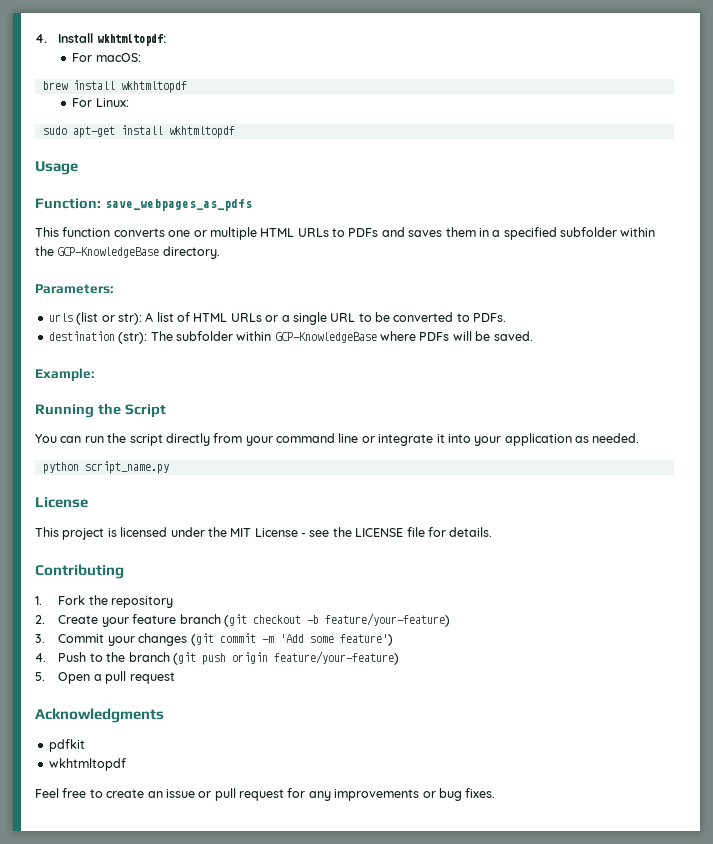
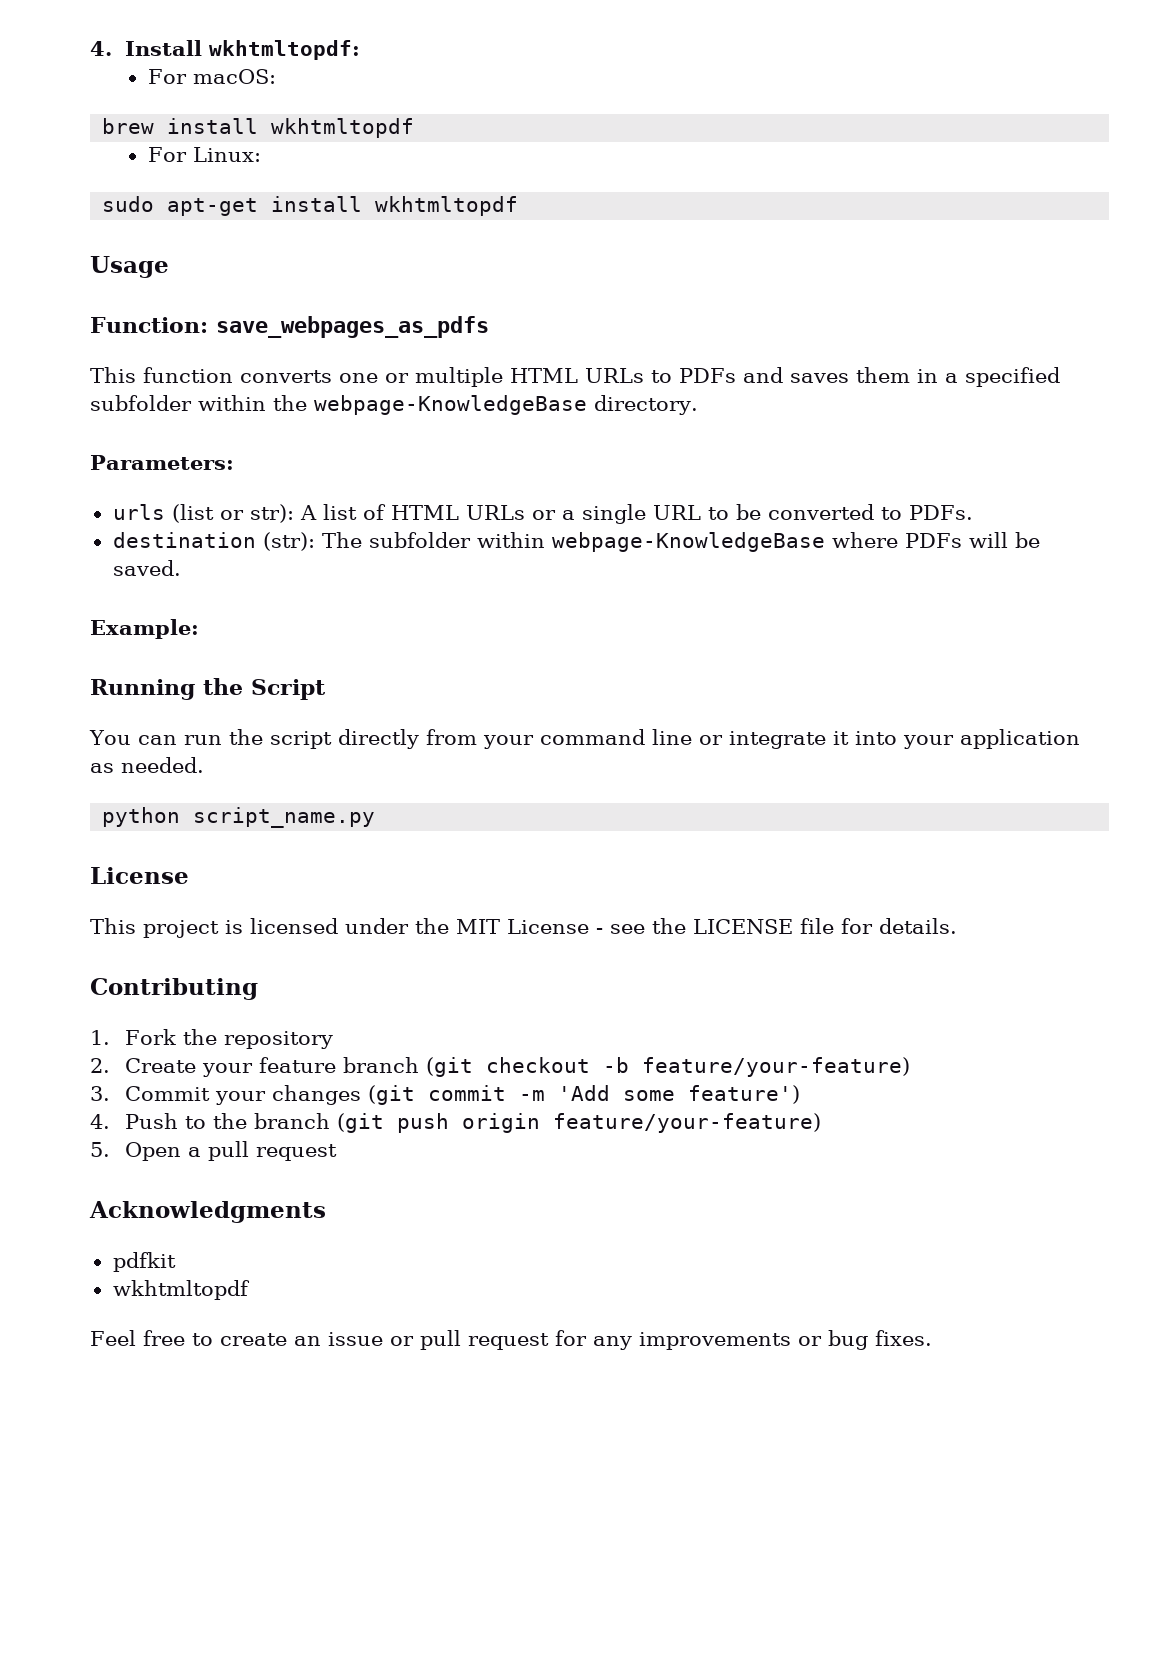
[57,247,160,258] GCP-KnowledgeBase -> [314,395,587,415] webpage-KnowledgeBase
[274,332,377,343] GCP-KnowledgeBase -> [551,532,825,552] webpage-KnowledgeBase

